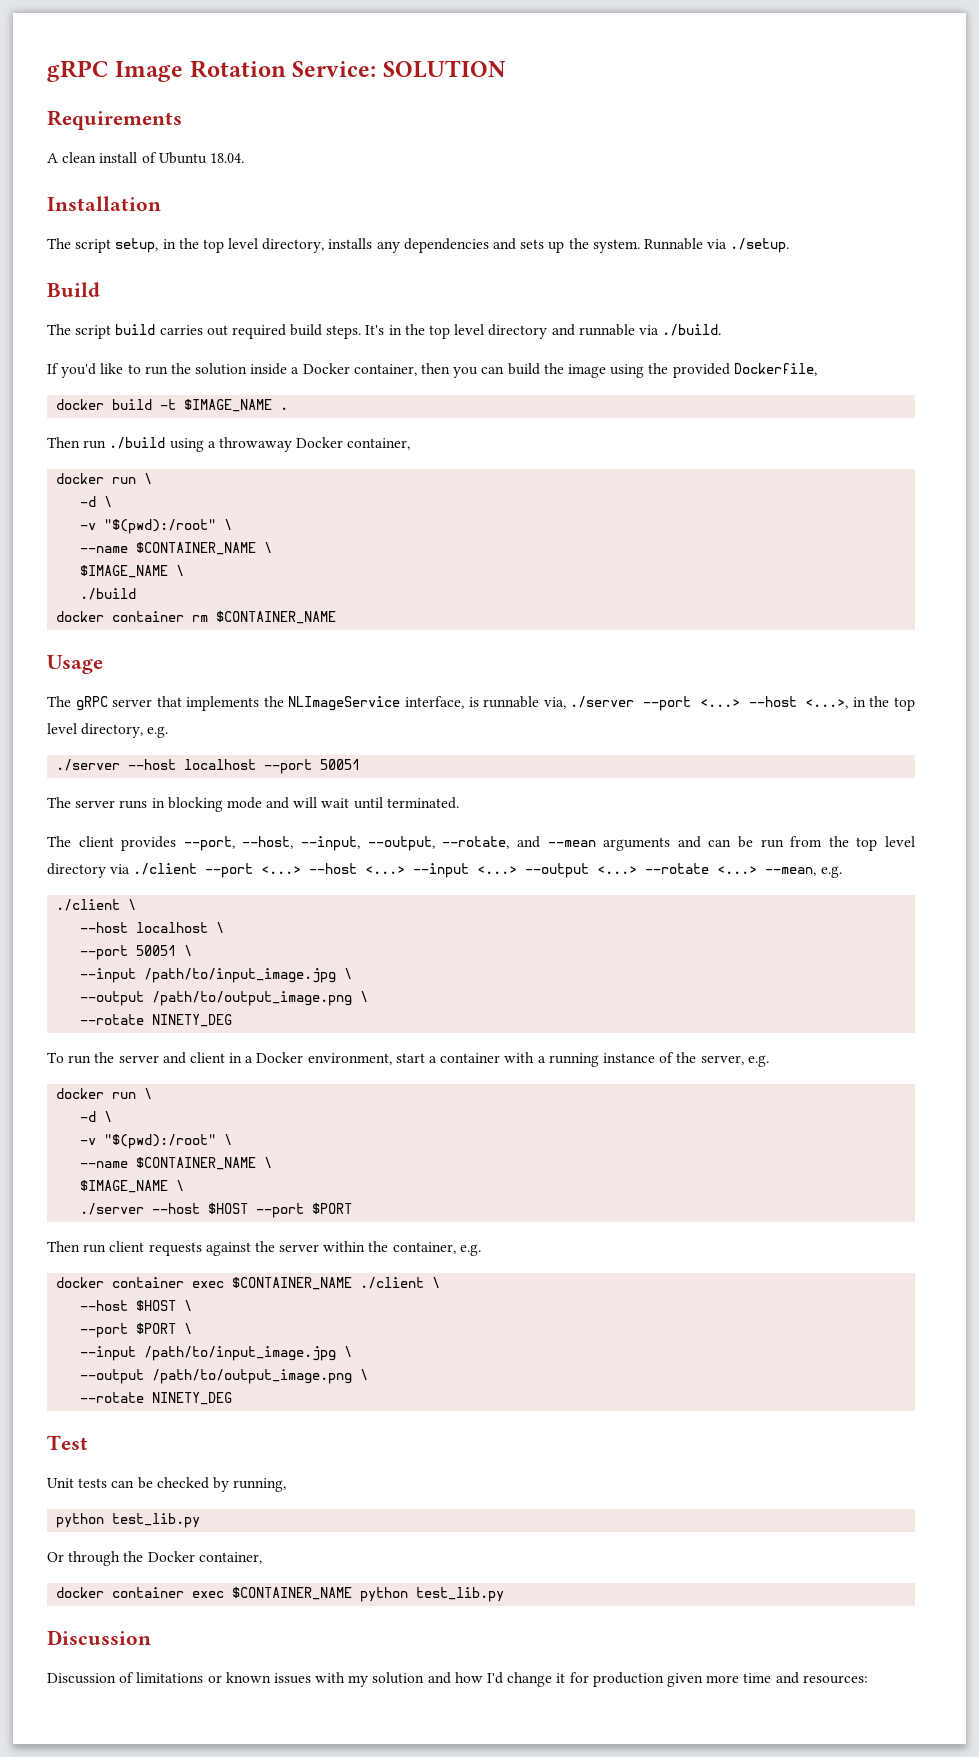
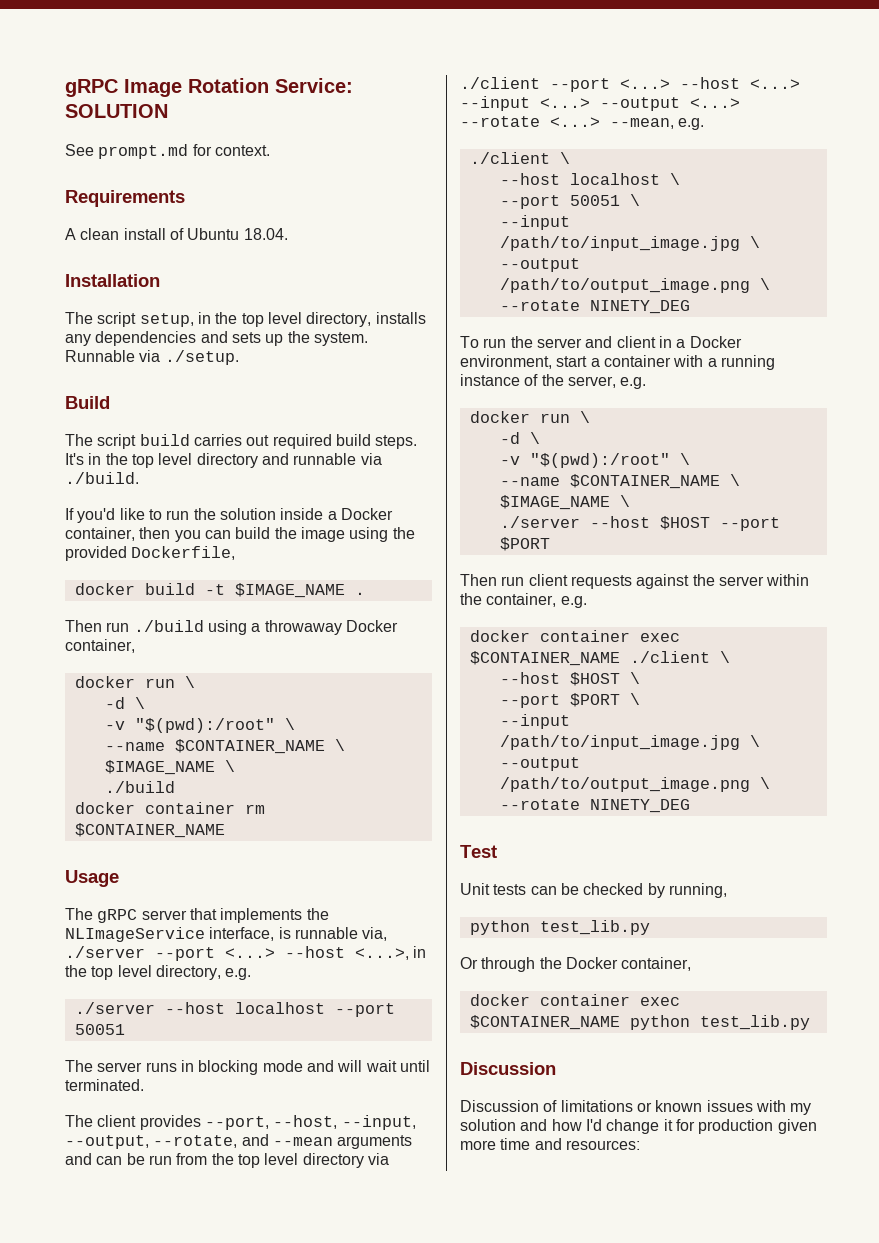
(506, 69) none -> [65,144,270,159] // See prompt.md for context.

